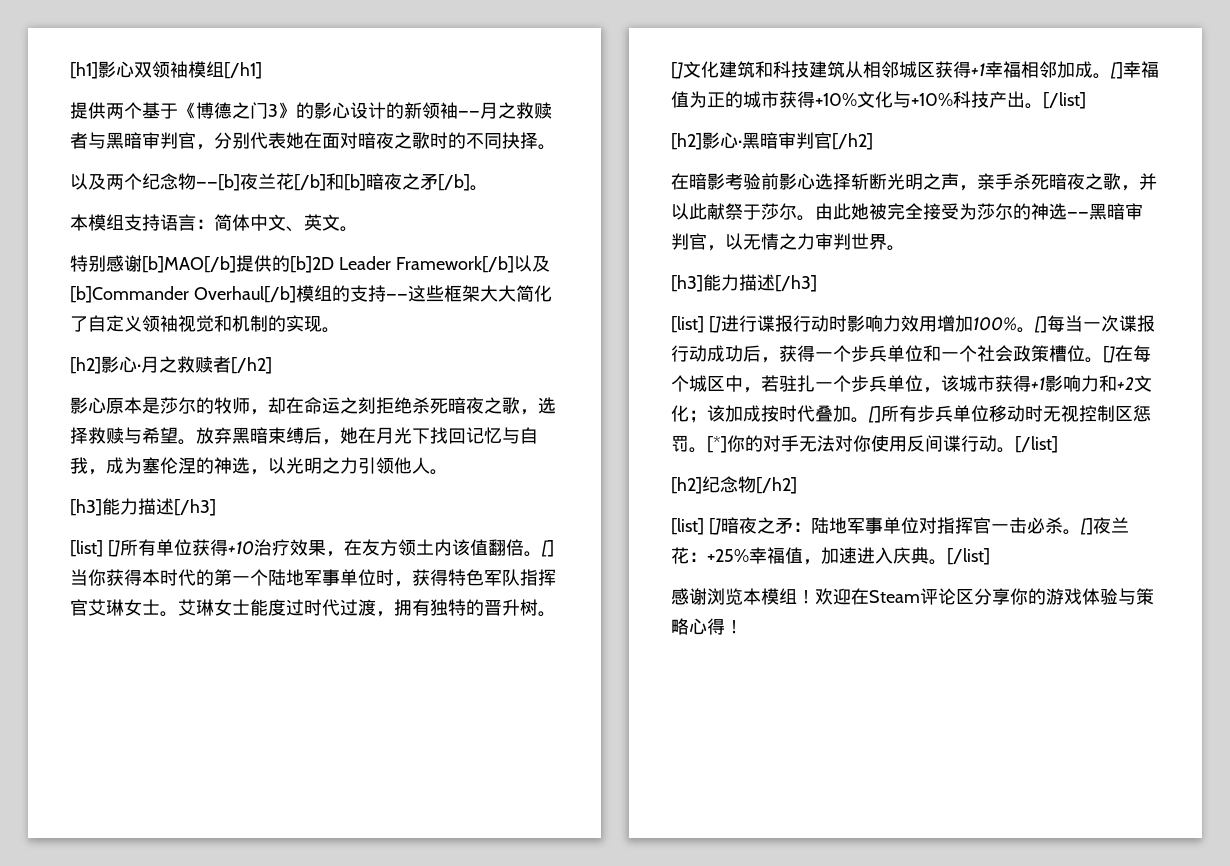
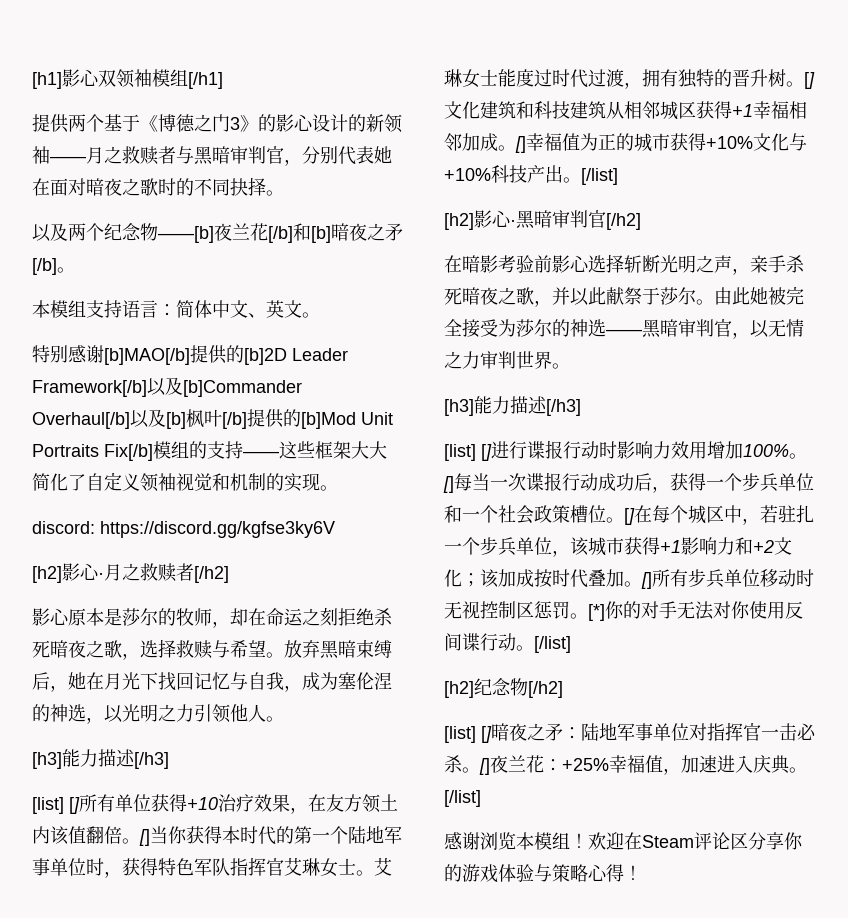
(296, 294) none -> [130,409,393,429] [32,444,153,461] 以及[b]枫叶[/b]提供的[b]Mod Unit Portraits Fix[/b]
(340, 330) none -> [32,521,335,538] // discord: https://discord.gg/kgfse3ky6V

